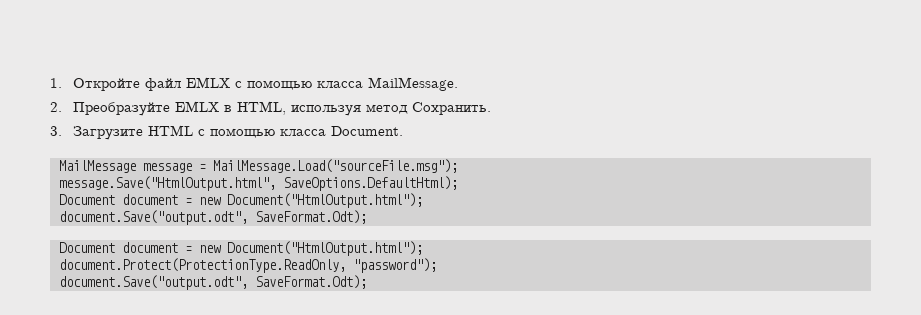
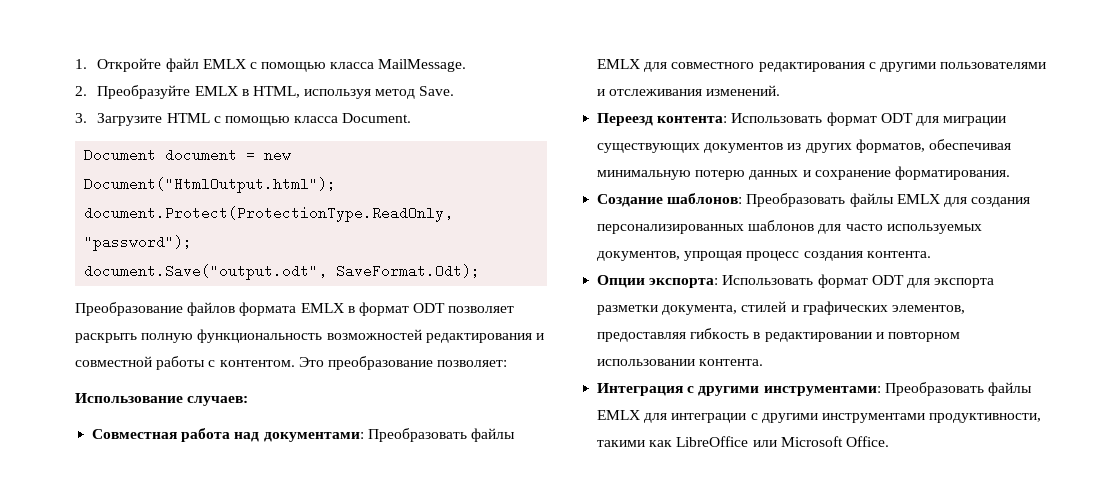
[412,102,492,115] Сохранить. -> [419,86,455,96] Save.
[59,159,458,173] [59,176,458,191] [59,193,423,208] [59,210,367,225] // MailMessage message = MailMessage.Load("sourceFile.msg"); // message.Save("HtmlOutput.html", SaveOptions.DefaultHtml); // Document document = new Document("HtmlOutput.html"); // document.Save("output.odt", SaveFormat.Odt); -> (412, 118) none
(367, 282) none -> [75,302,515,316] [75,329,544,343] [75,356,508,370] [75,393,249,406] [92,428,515,442] [597,59,1047,72] [597,85,781,96] [597,112,1007,126] [597,139,1011,153] [597,166,1010,180] [597,193,1031,207] [597,220,982,234] [597,251,931,261] [597,274,995,288] [597,301,965,315] [597,328,960,342] [597,359,764,366] [597,382,1032,396] [597,410,1042,423] [597,436,889,447] // Преобразование файлов формата EMLX в формат ODT позволяет раскрыть полную функциональность возможностей редактирования и совместной работы с контентом. Это преобразование позволяет: // Использование случаев: // Совместная работа над документами: Преобразовать файлы EMLX для совместного редактирования с другими пользователями и отслеживания изменений. // Переезд контента: Использовать формат ODT для миграции существующих документов из других форматов, обеспечивая минимальную потерю данных и сохранение форматирования. // Создание шаблонов: Преобразовать файлы EMLX для создания персонализированных шаблонов для часто используемых документов, упрощая процесс создания контента. // Опции экспорта: Использовать формат ODT для экспорта разметки документа, стилей и графических элементов, предоставляя гибкость в редактировании и повторном использовании контента. // Интеграция с другими инструментами: Преобразовать файлы EMLX для интеграции с другими инструментами продуктивности, такими как LibreOffice или Microsoft Office.

